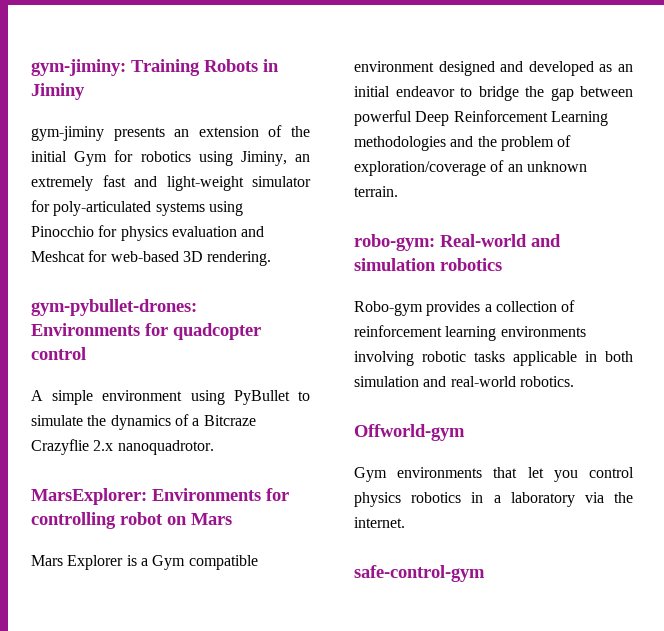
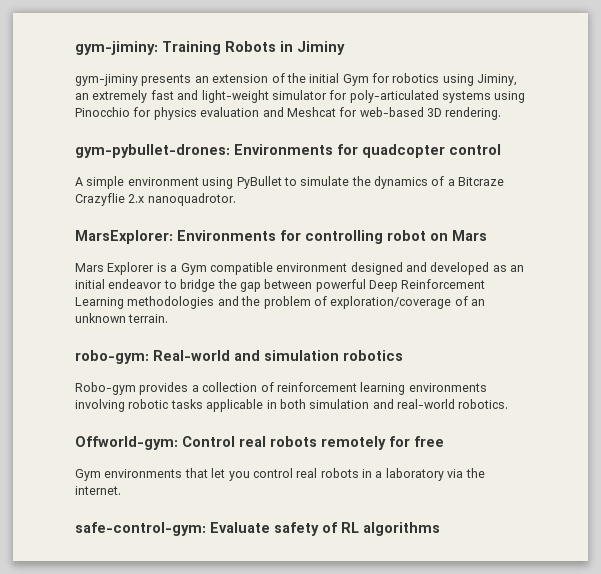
[354,424,465,441] Offworld-gym -> [75,436,444,450] Offworld-gym: Control real robots remotely for free
[354,492,462,507] physics robotics -> [296,468,359,478] real robots
[354,565,485,582] safe-control-gym -> [75,522,440,536] safe-control-gym: Evaluate safety of RL algorithms

